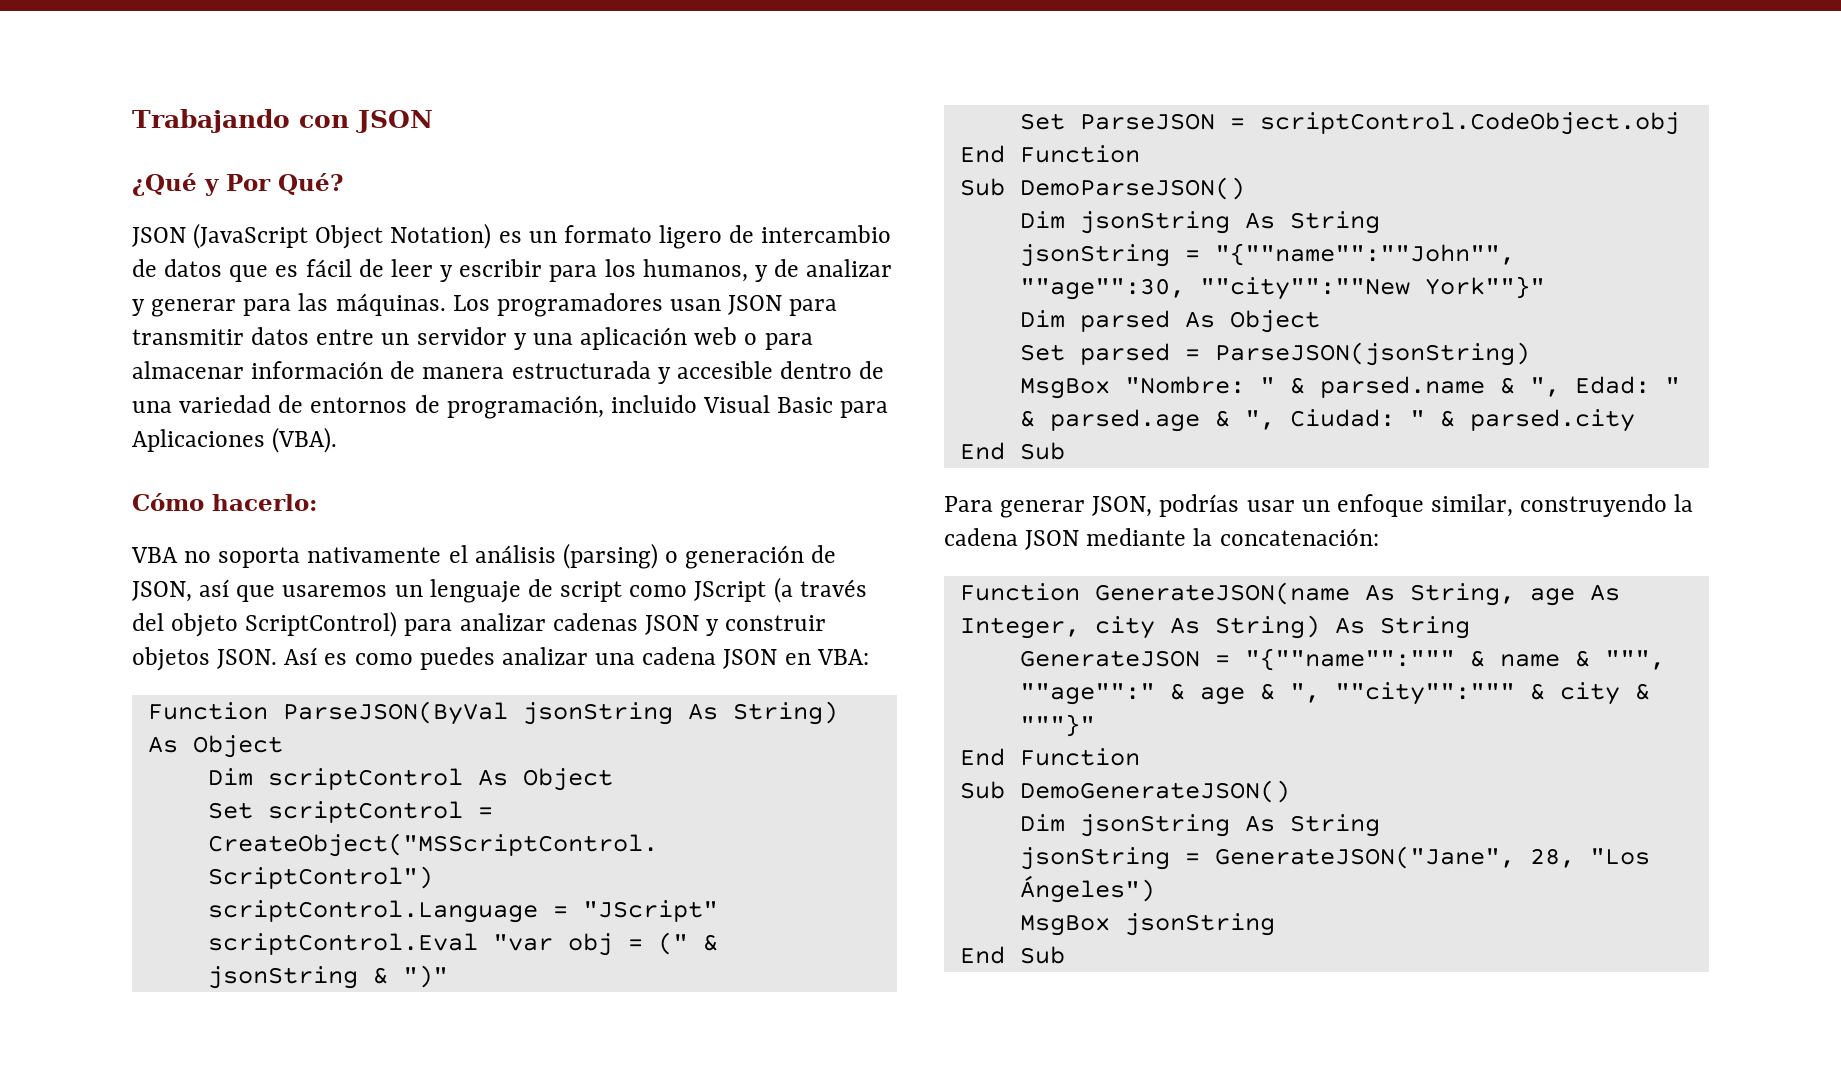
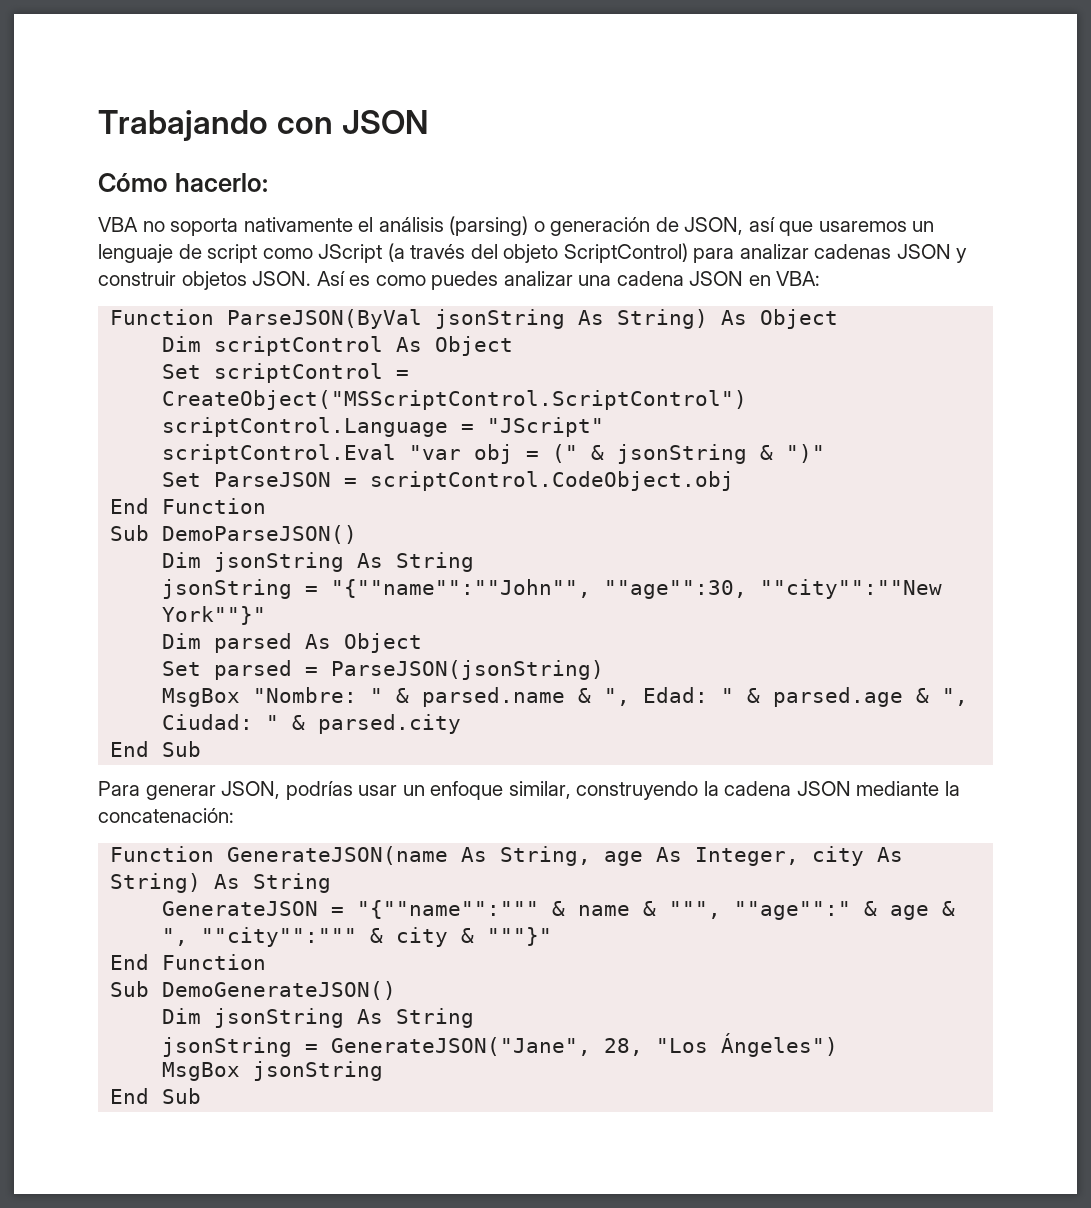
[132,173,343,196] [132,223,892,249] [132,259,893,282] [132,293,838,317] [132,327,813,350] [132,361,885,384] [132,395,889,419] [132,427,338,453] // ¿Qué y Por Qué? // JSON (JavaScript Object Notation) es un formato ligero de intercambio de datos que es fácil de leer y escribir para los humanos, y de analizar y generar para las máquinas. Los programadores usan JSON para transmitir datos entre un servidor y una aplicación web o para almacenar información de manera estructurada y accesible dentro de una variedad de entornos de programación, incluido Visual Basic para Aplicaciones (VBA). -> (428, 122) none

